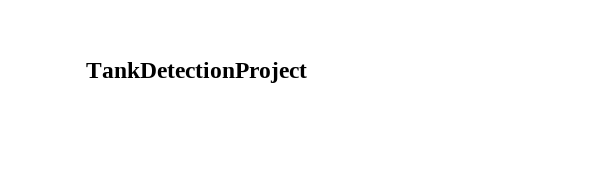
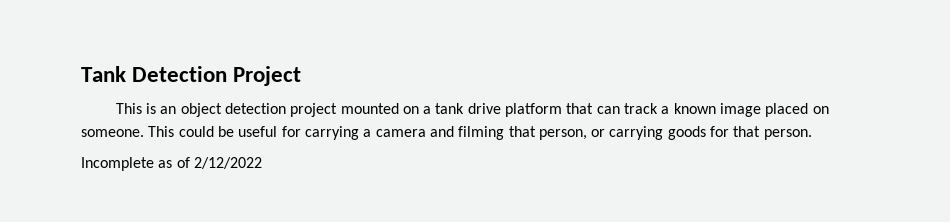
[86,62,307,83] TankDetectionProject -> [81,66,302,86] [115,103,829,117] [81,126,812,140] [81,157,262,171] Tank Detection Project // This is an object detection project mounted on a tank drive platform that can track a known image placed on someone. This could be useful for carrying a camera and filming that person, or carrying goods for that person. // Incomplete as of 2/12/2022

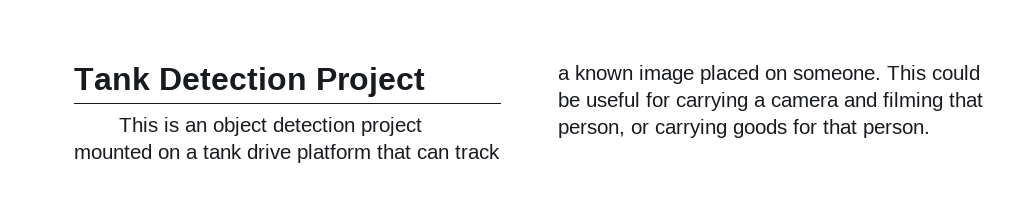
[81,157,262,171] // Incomplete as of 2/12/2022 -> (930, 130) none

